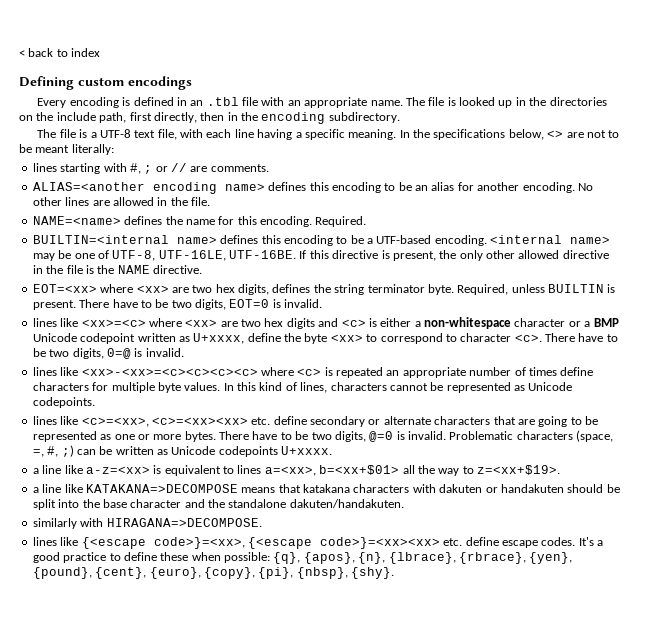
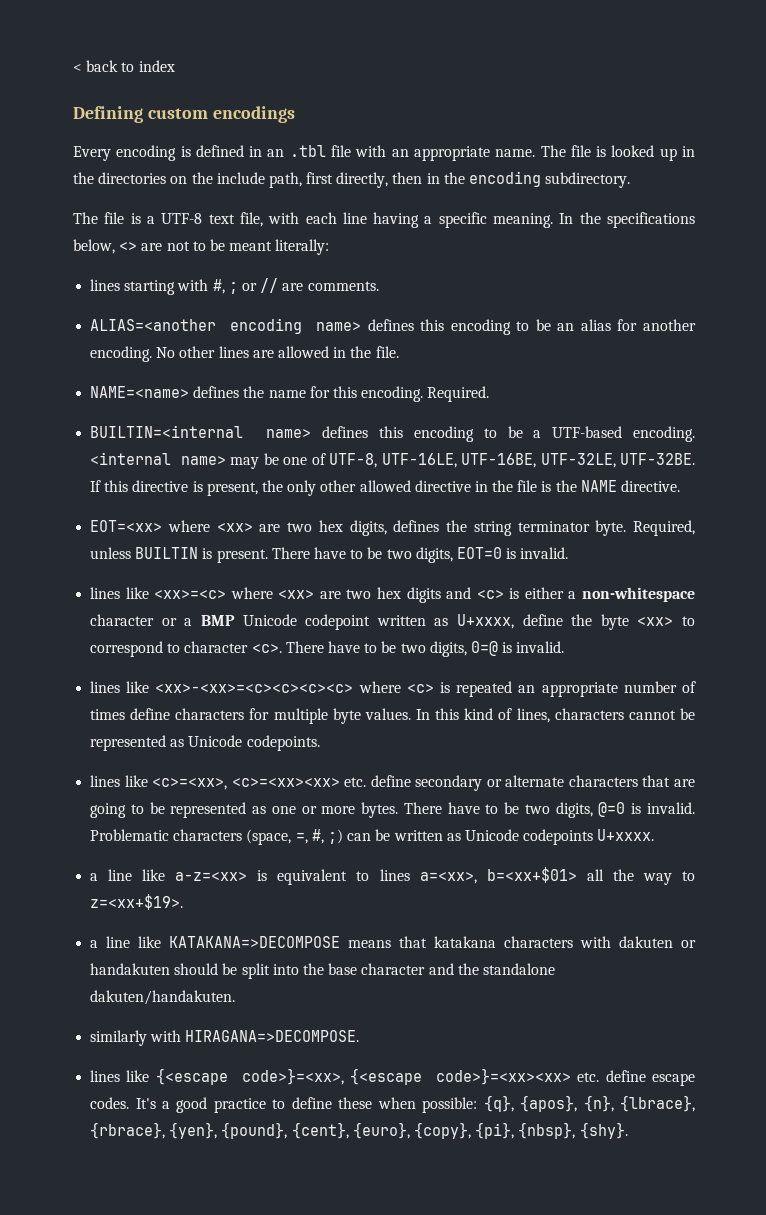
[229,250,296,259] UTF-16BE. -> [461,453,696,468] UTF-16BE, UTF-32LE, UTF-32BE.

